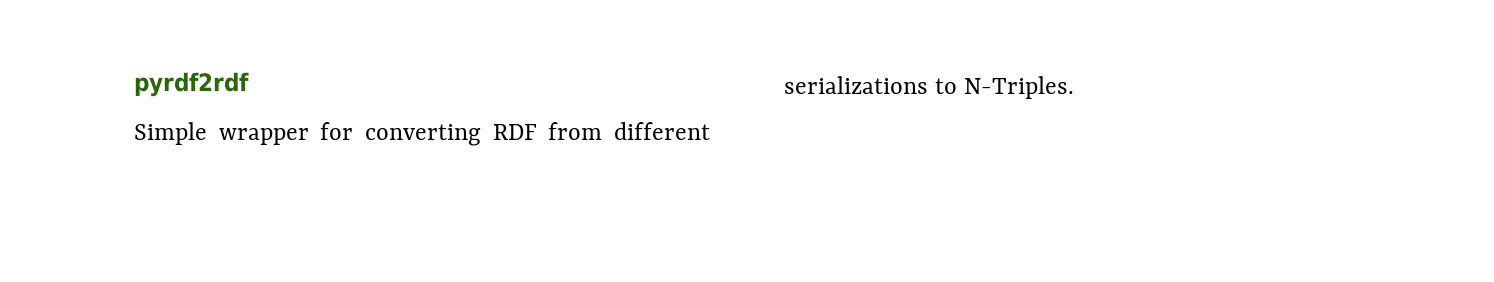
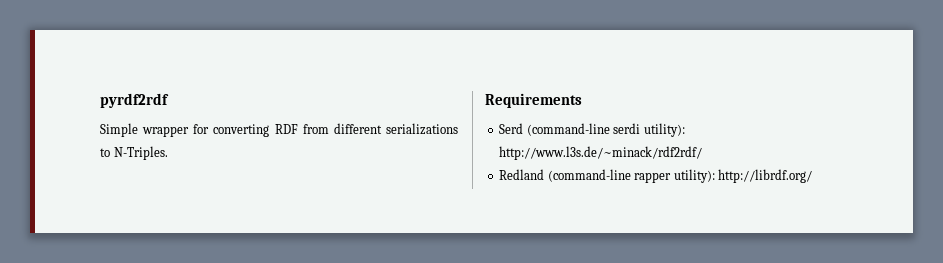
(1075, 87) none -> [485,93,582,108] [499,123,685,137] [499,146,703,160] [499,169,813,183] // Requirements // Serd (command-line serdi utility): http://www.l3s.de/~minack/rdf2rdf/ // Redland (command-line rapper utility): http://librdf.org/

